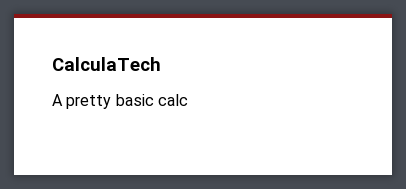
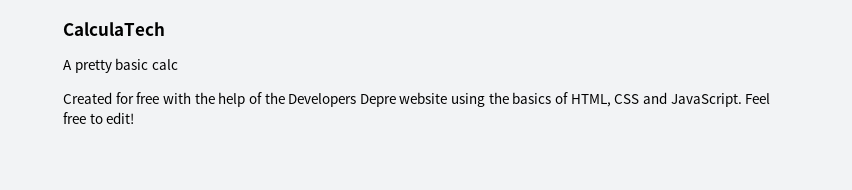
(188, 100) none -> [63,92,771,107] [63,112,135,124] // Created for free with the help of the Developers Depre website using the basics of HTML, CSS and JavaScript. Feel free to edit!

